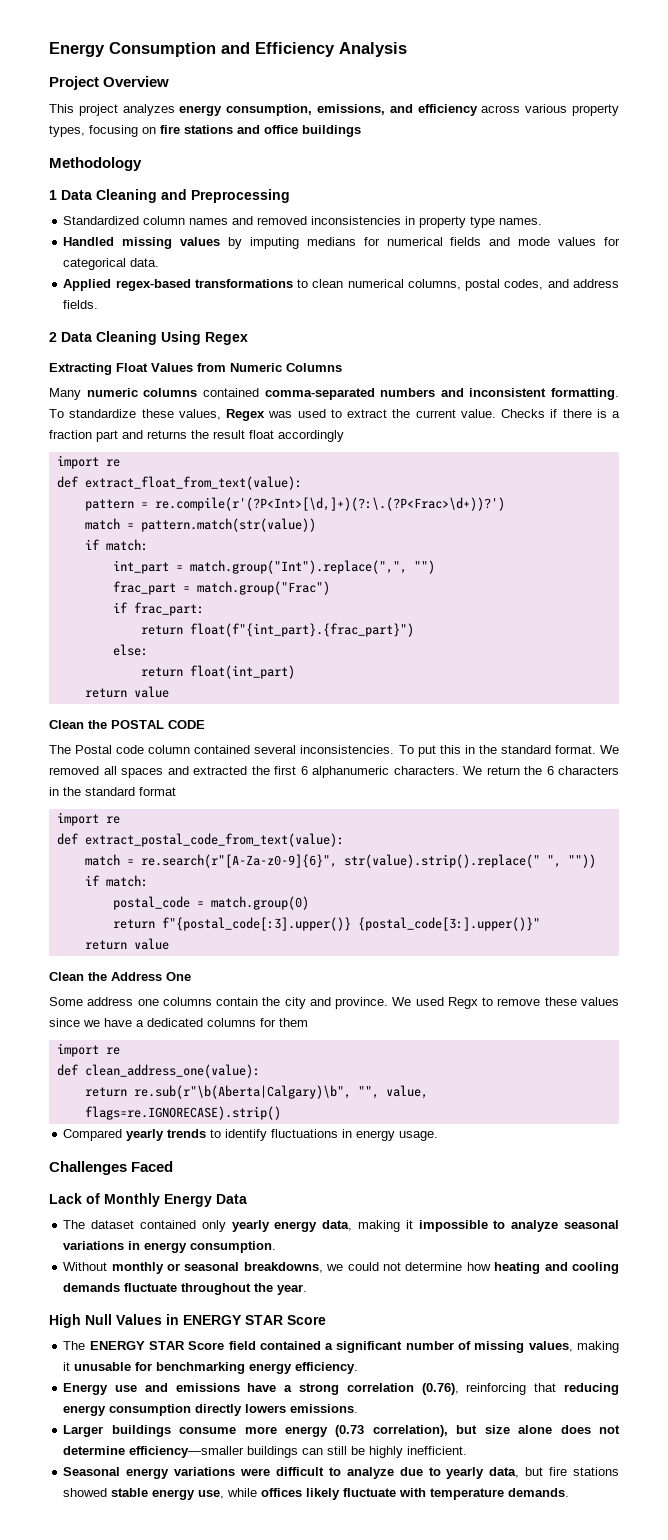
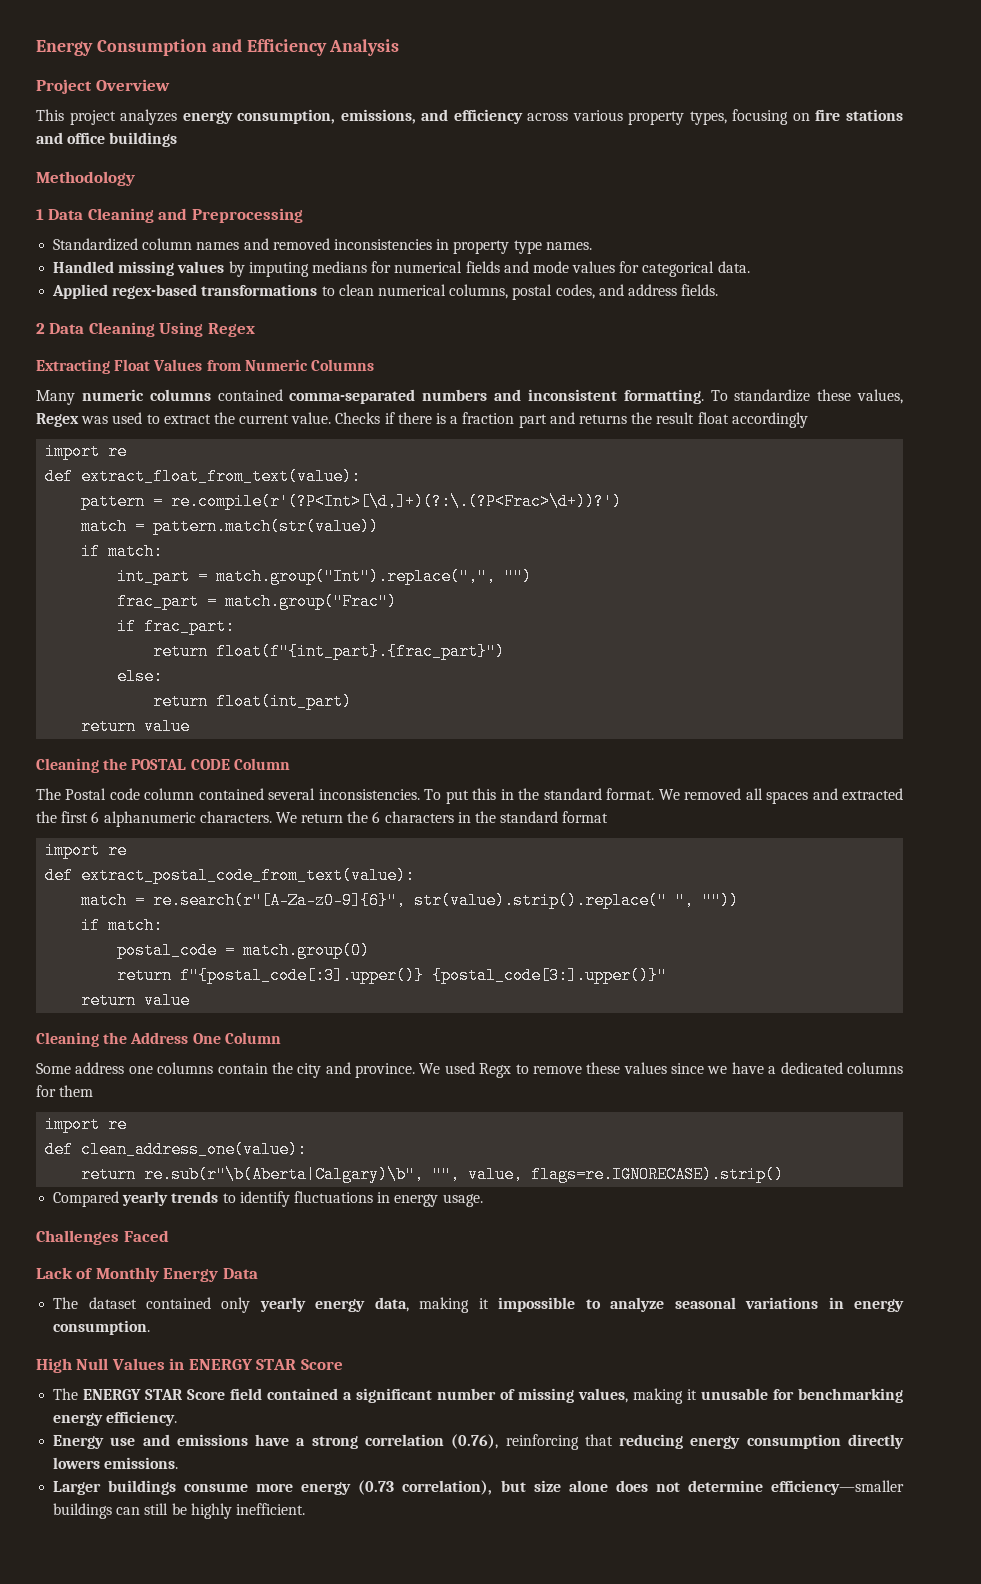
[49,720,84,729] Clean -> [36,758,99,773] Cleaning
(205, 724) none -> [233,758,290,770] Column
[49,972,84,981] Clean -> [36,1032,99,1047] Cleaning
(191, 976) none -> [224,1032,281,1044] Column
[63,1262,619,1274] [63,1283,308,1295] // Without monthly or seasonal breakdowns, we could not determine how heating and cooling demands fluctuate throughout the year. -> (151, 1327) none
[63,1467,619,1479] [63,1488,570,1500] // Seasonal energy variations were difficult to analyze due to yearly data, but fire stations showed stable energy use, while offices likely fluctuate with temperature demands. -> (305, 1509) none

